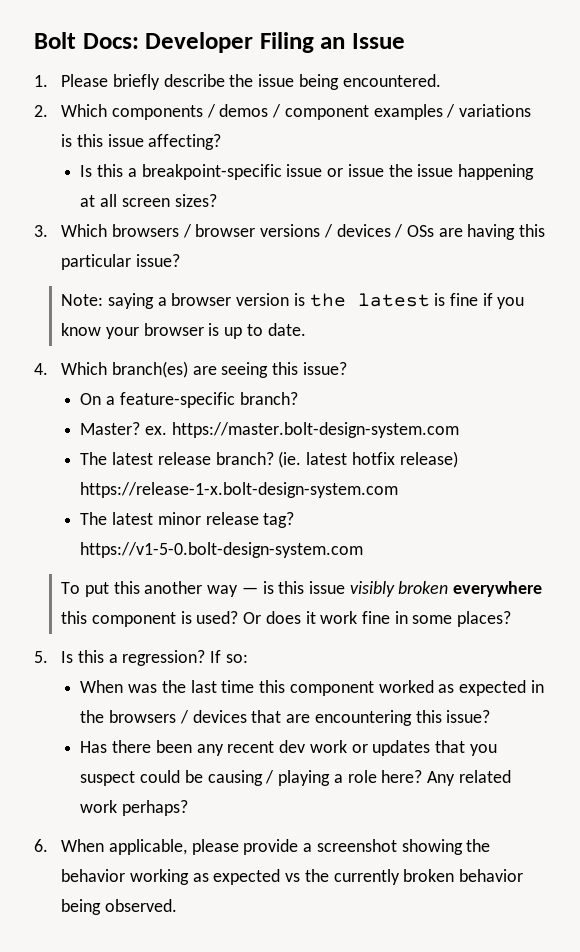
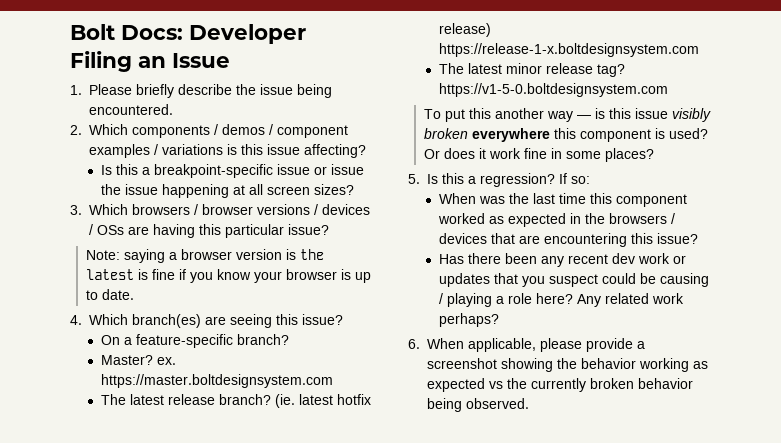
[171,422,459,438] https://master.bolt-design-system.com -> [100,374,333,388] https://master.boltdesignsystem.com
[80,482,399,498] https://release-1-x.bolt-design-system.com -> [438,43,699,57] https://release-1-x.boltdesignsystem.com
[80,542,364,558] https://v1-5-0.bolt-design-system.com -> [438,83,668,97] https://v1-5-0.boltdesignsystem.com

